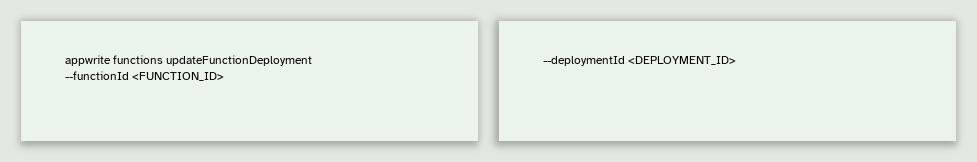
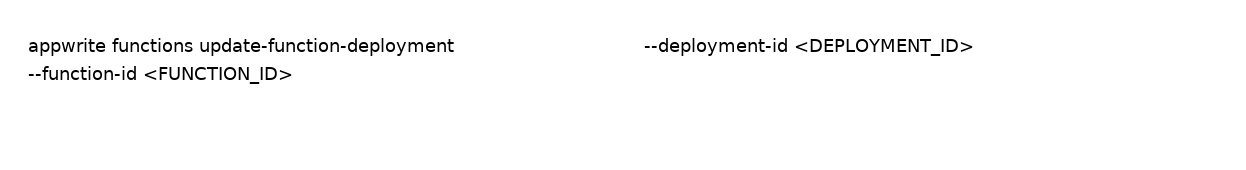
[166,55,313,66] [65,71,129,80] updateFunctionDeployment // --functionId -> [199,38,454,56] [28,66,137,80] update-function-deployment // --function-id
[543,56,625,66] --deploymentId -> [644,38,788,56] --deployment-id

